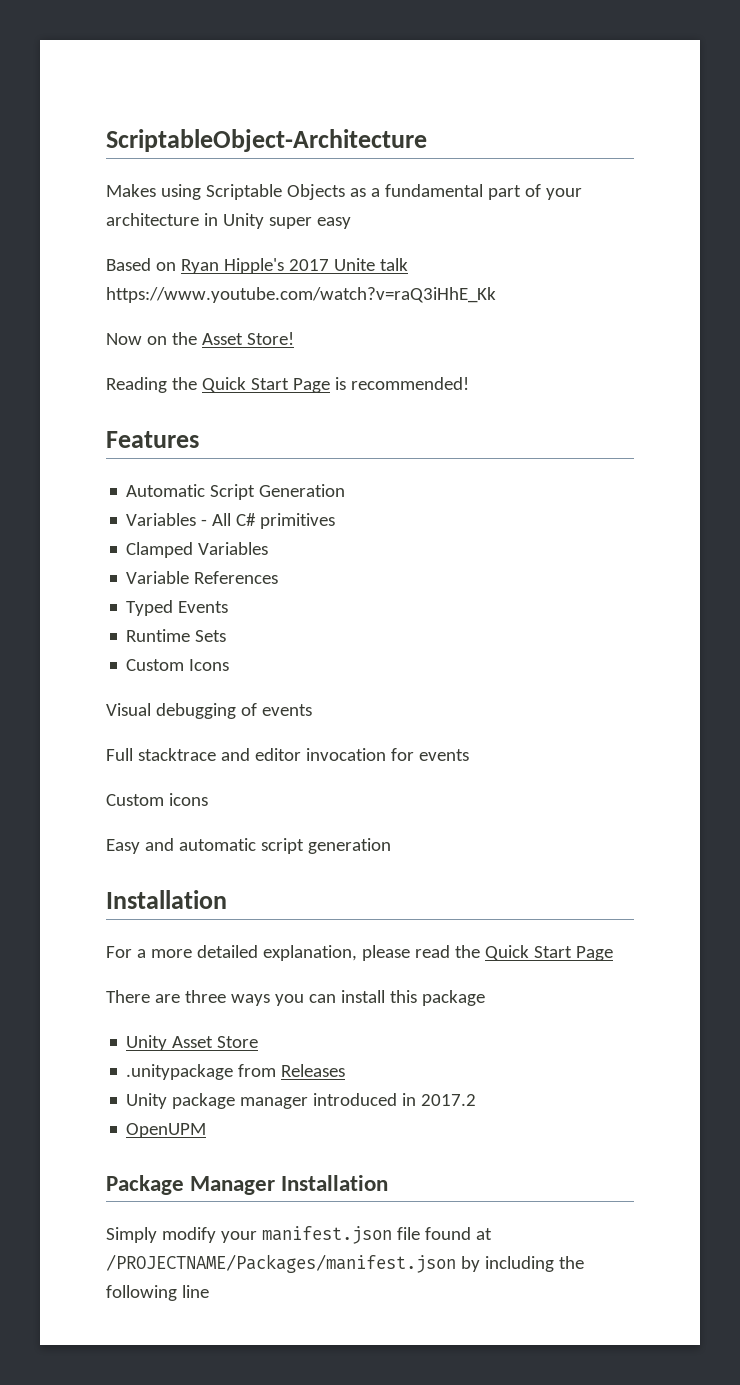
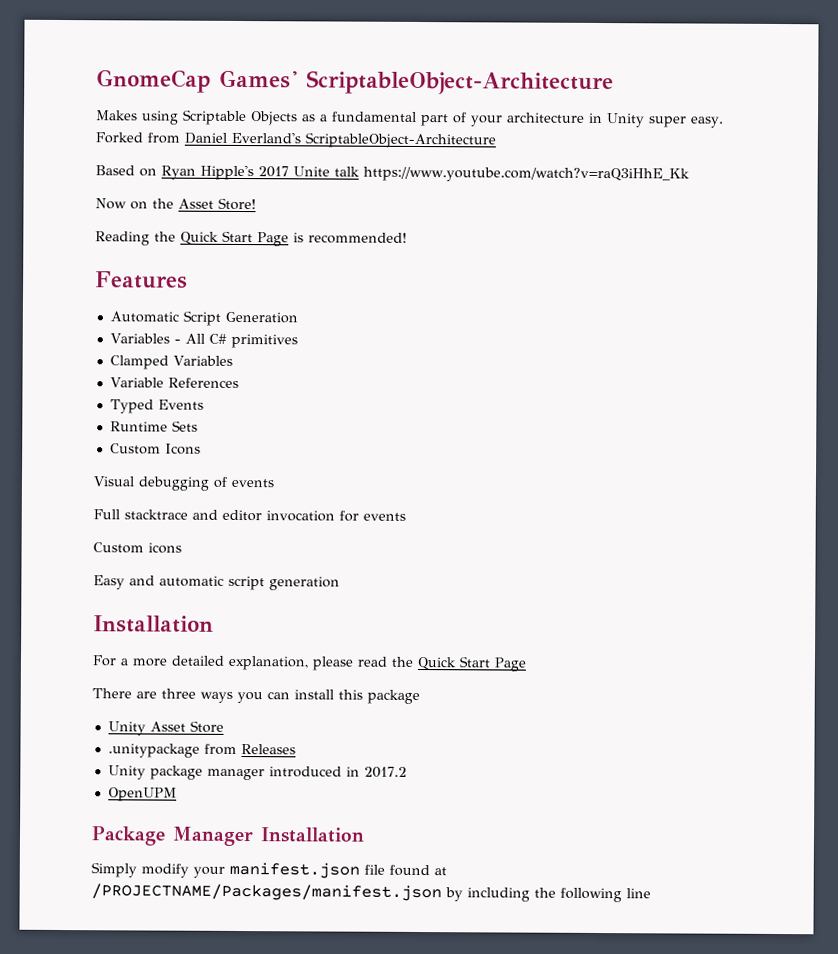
(106, 140) none -> [96,69,298,93] GnomeCap Games'
[316,217,351,229] easy -> [690,116,724,128] [95,131,496,149] easy. Forked from Daniel Everland's ScriptableObject-Architecture

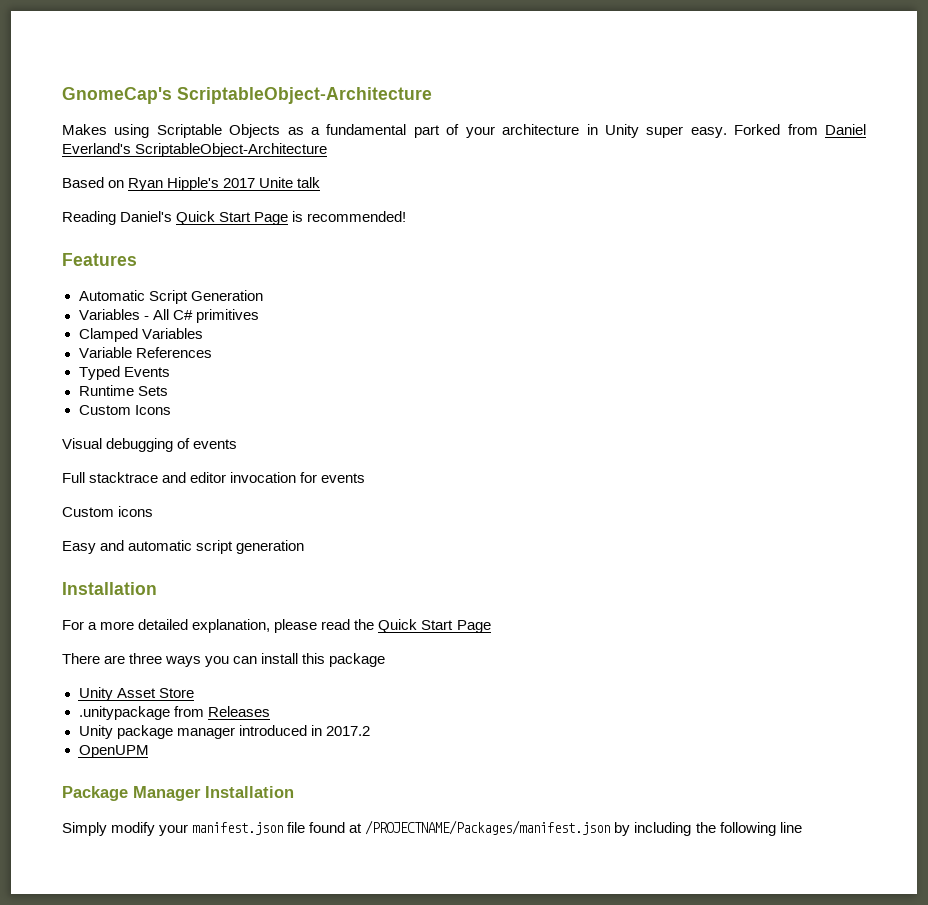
[96,69,298,93] GnomeCap Games' -> [62,87,172,104] GnomeCap's
[363,166,690,183] [95,197,256,211] https://www.youtube.com/watch?v=raQ3iHhE_Kk // Now on the Asset Store! -> (321, 182) none
[154,231,176,242] the -> [120,211,173,222] Daniel's

